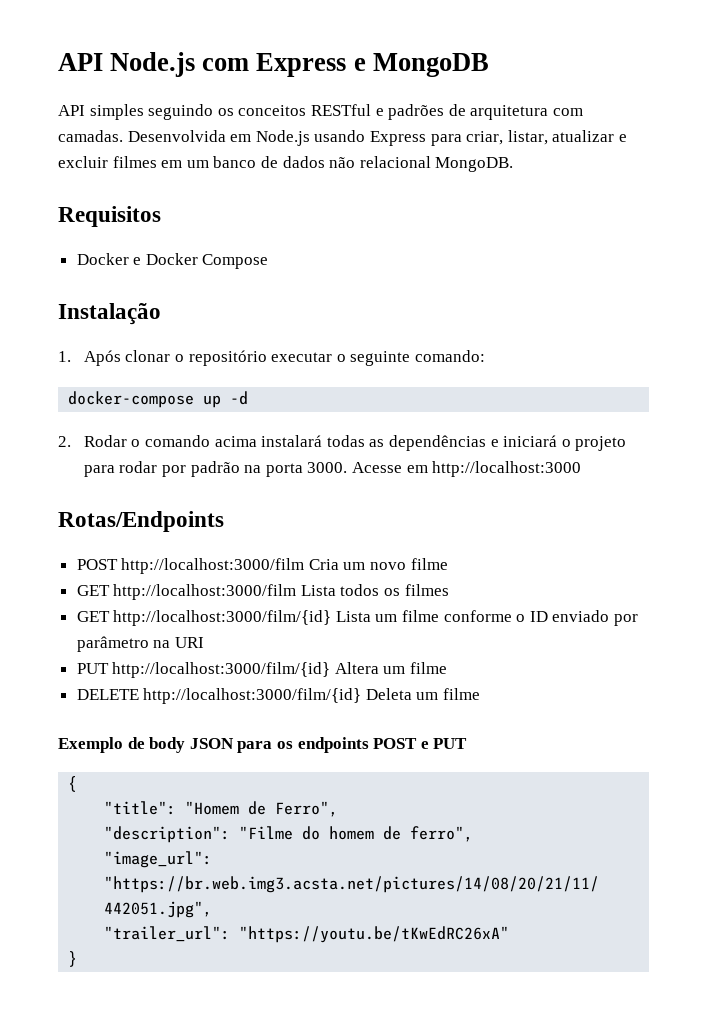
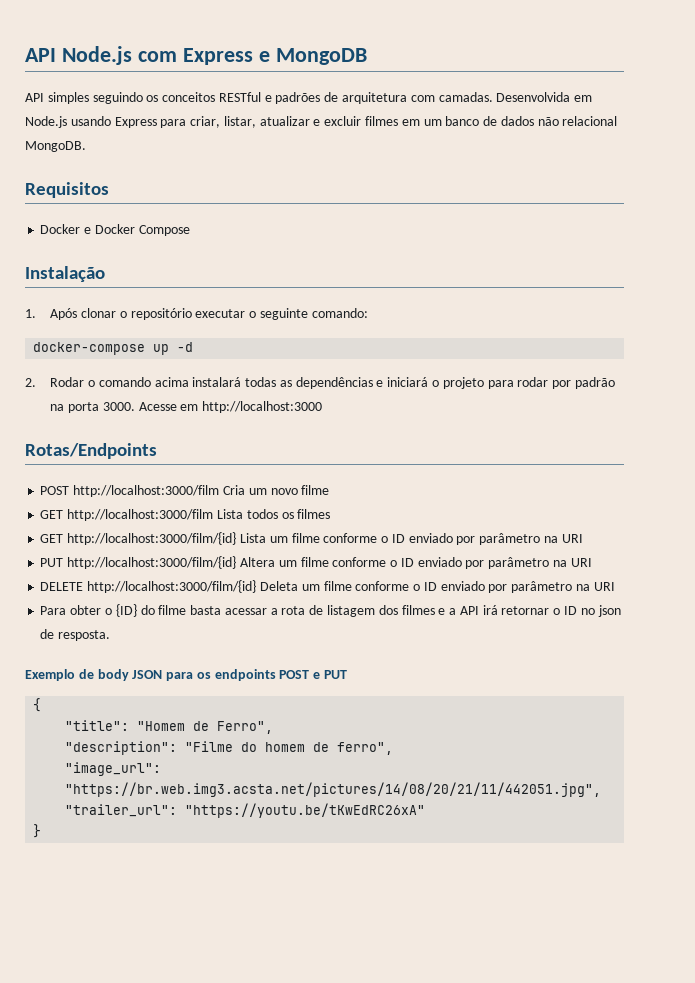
(448, 668) none -> [332,557,592,569] conforme o ID enviado por parâmetro na URI
(481, 694) none -> [355,581,615,593] [40,604,621,617] [40,629,111,641] conforme o ID enviado por parâmetro na URI // Para obter o {ID} do filme basta acessar a rota de listagem dos filmes e a API irá retornar o ID no json de resposta.

